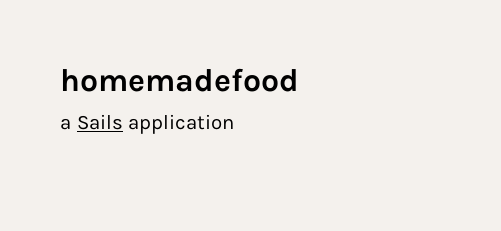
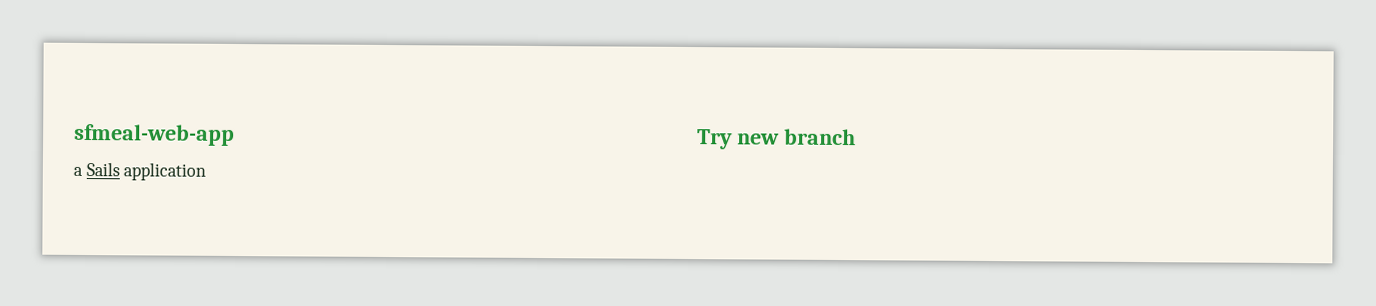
[60,68,299,92] homemadefood -> [74,123,235,146] sfmeal-web-app
(235, 124) none -> [697,128,856,150] // Try new branch

